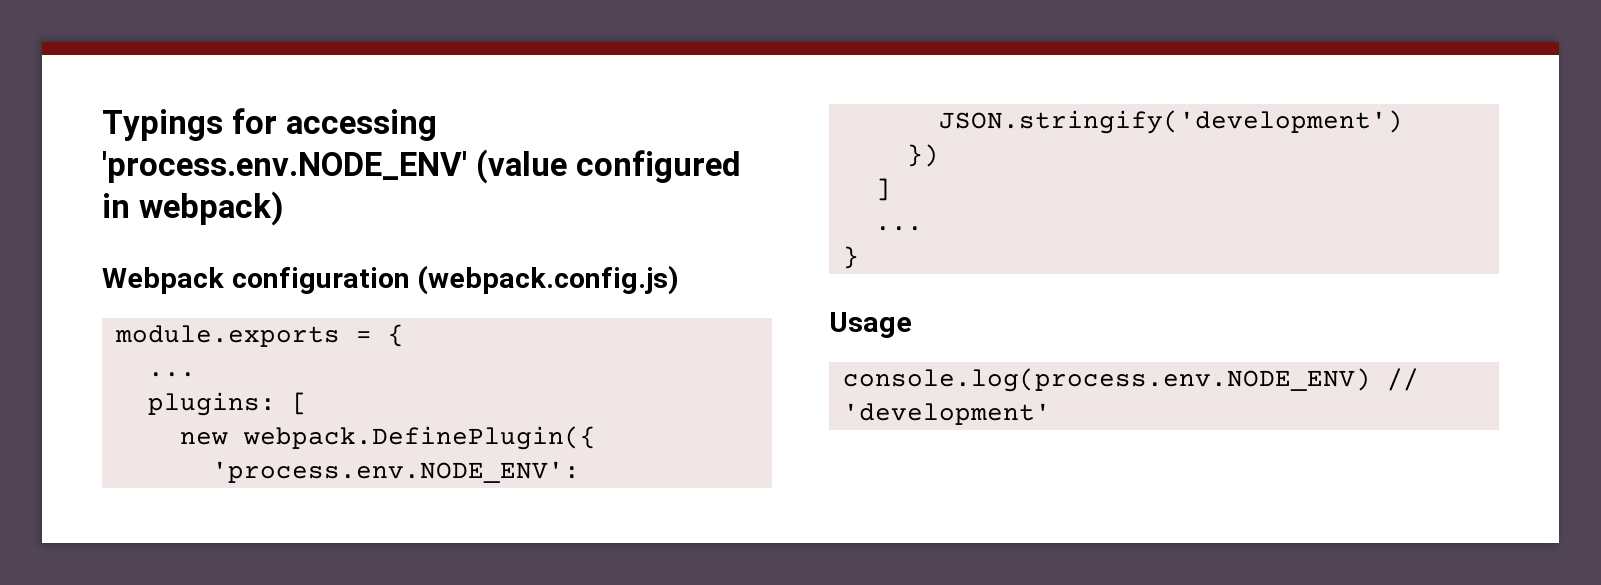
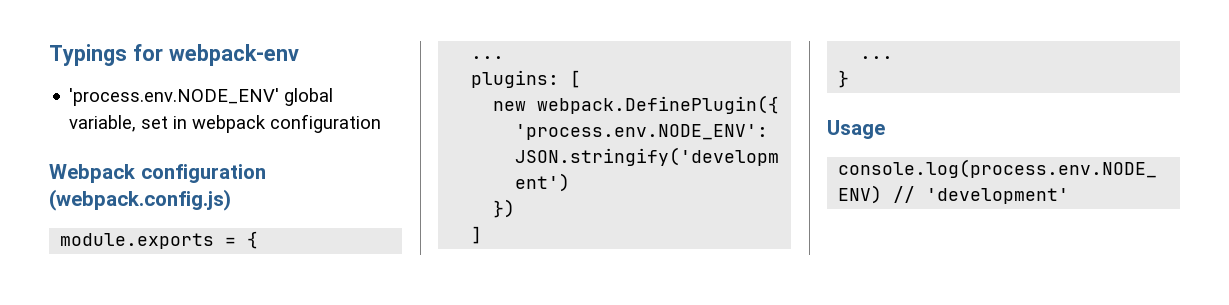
[285,109,437,141] [102,149,740,184] [102,191,283,226] accessing 'process.env.NODE_ENV' (value configured in webpack) -> [168,44,299,66] [69,88,334,106] [69,114,382,133] webpack-env // 'process.env.NODE_ENV' global variable, set in webpack configuration

